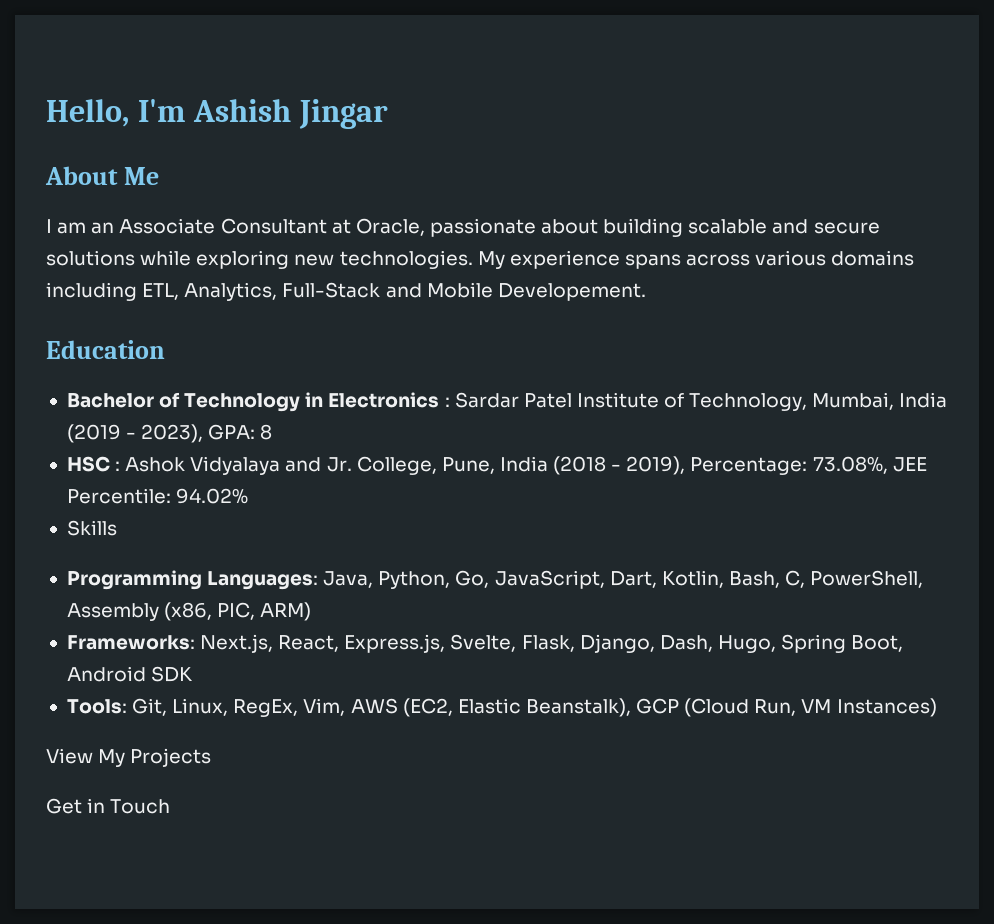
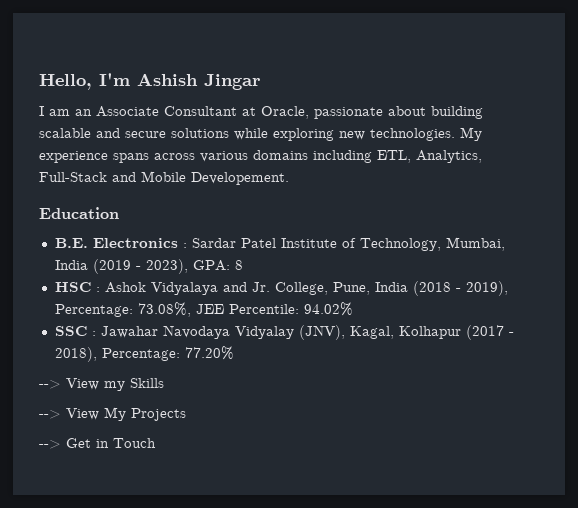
[45,166,159,185] // About Me -> (261, 82) none
[66,392,324,412] Bachelor of Technology in -> [54,238,88,248] B.E.
[66,520,117,536] [66,570,924,590] [66,602,312,621] [66,634,904,653] [66,666,194,682] [66,698,937,717] Skills // Programming Languages: Java, Python, Go, JavaScript, Dart, Kotlin, Bash, C, PowerShell, Assembly (x86, PIC, ARM) // Frameworks: Next.js, React, Express.js, Svelte, Flask, Django, Dash, Hugo, Spring Boot, Android SDK // Tools: Git, Linux, RegEx, Vim, AWS (EC2, Elastic Beanstalk), GCP (Cloud Run, VM Instances) // -> [54,325,514,340] [54,346,234,362] [39,378,164,391] [39,410,61,419] SSC : Jawahar Navodaya Vidyalay (JNV), Kagal, Kolhapur (2017 - 2018), Percentage: 77.20% // --> View my Skills // -->
(212, 757) none -> [39,440,61,449] -->

